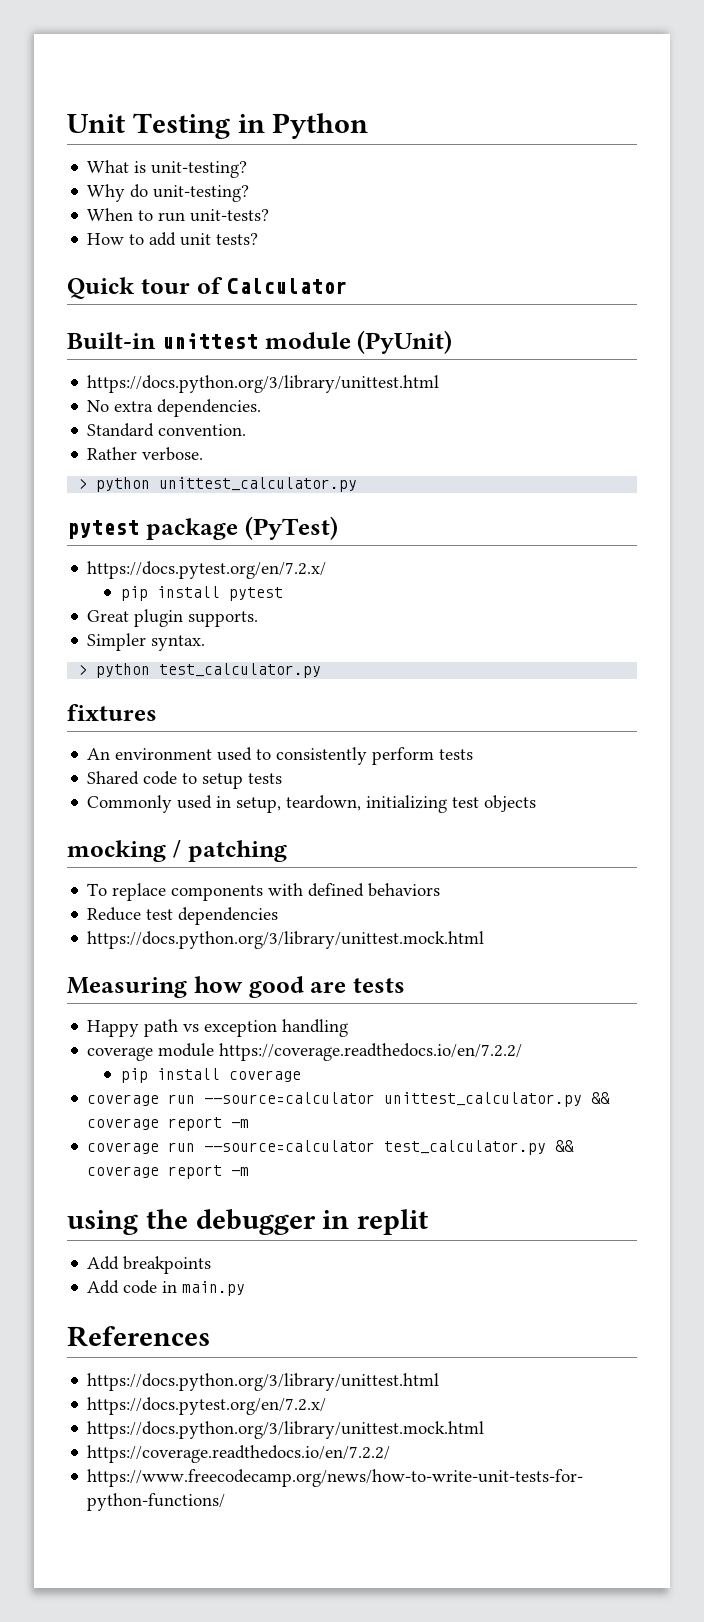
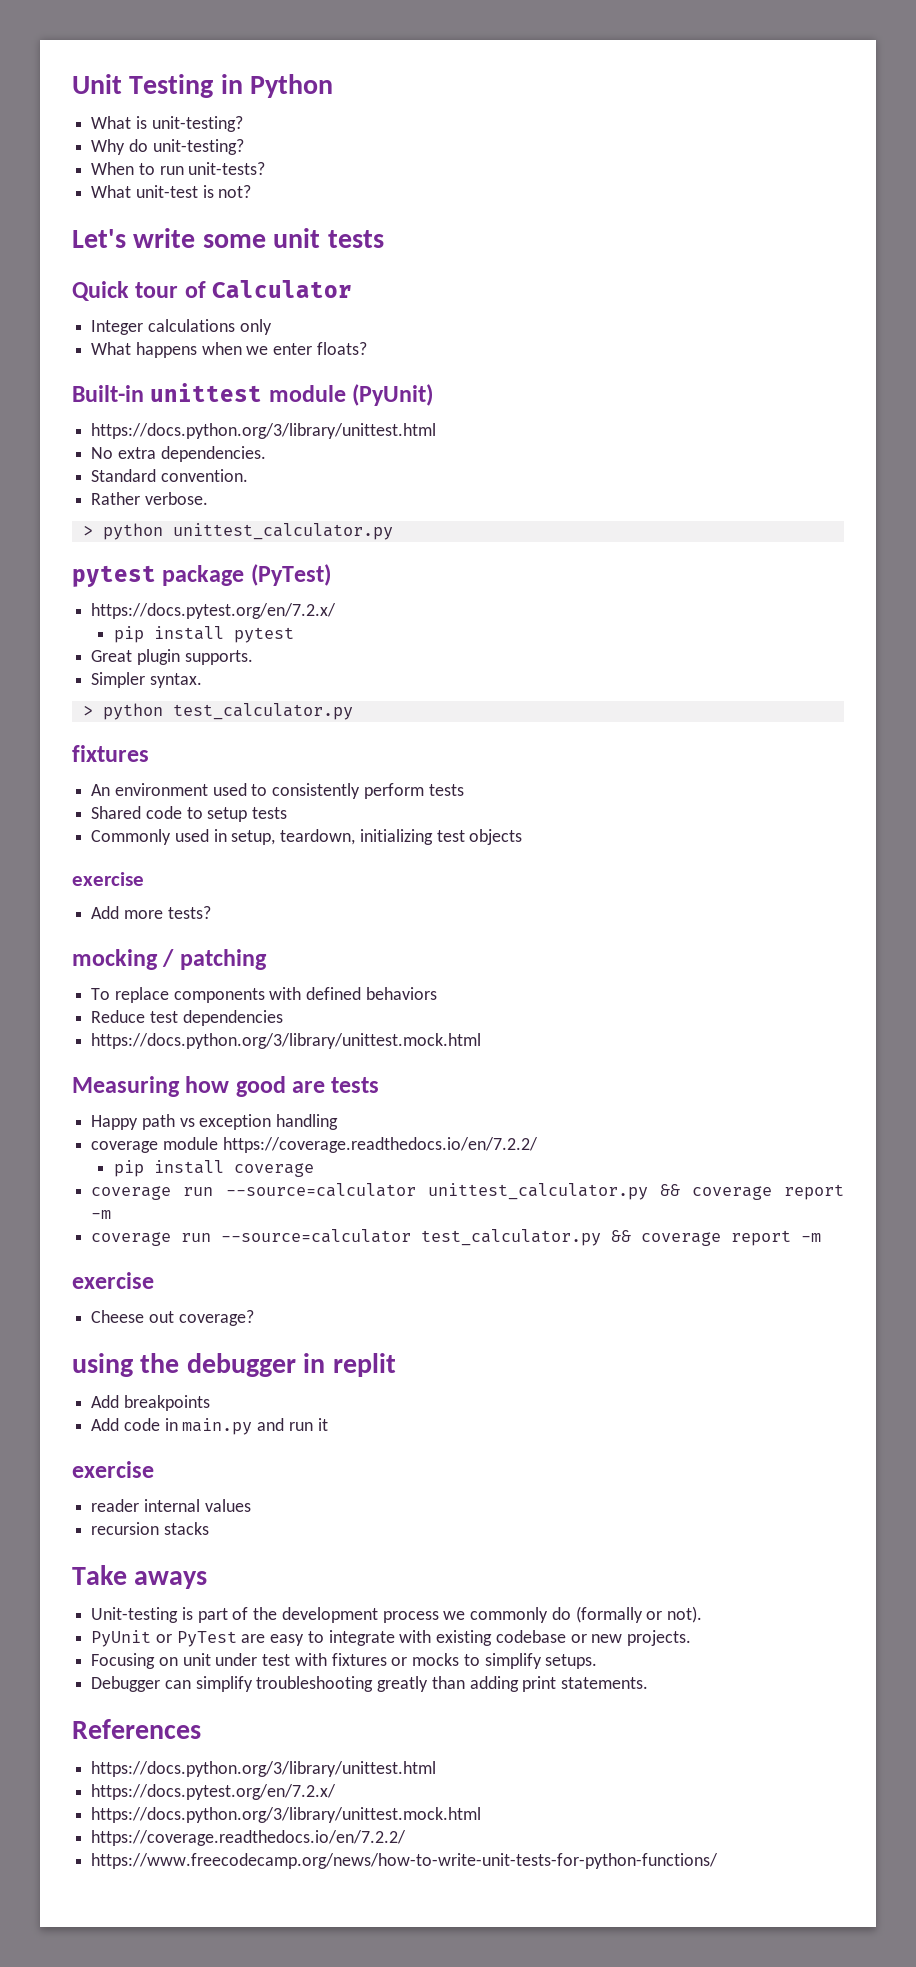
[87,232,259,246] [67,277,348,299] How to add unit tests? // Quick tour of Calculator -> [91,185,252,198] [72,228,384,248] [72,280,353,301] [91,319,272,335] [91,342,367,358] What unit-test is not? // Let's write some unit tests // Quick tour of Calculator // Integer calculations only // What happens when we enter floats?
(537, 803) none -> [72,872,144,886] [91,906,211,919] // exercise // Add more tests?
(250, 1171) none -> [72,1272,154,1289] [91,1310,254,1326] // exercise // Cheese out coverage?
(246, 1288) none -> [257,1418,328,1431] [72,1461,154,1478] [91,1499,251,1512] [91,1522,209,1535] [72,1565,208,1589] [91,1606,702,1623] [91,1630,691,1647] [91,1653,598,1669] [91,1676,649,1692] and run it // exercise // reader internal values // recursion stacks // Take aways // Unit-testing is part of the development process we commonly do (formally or not). // PyUnit or PyTest are easy to integrate with existing codebase or new projects. // Focusing on unit under test with fixtures or mocks to simplify setups. // Debugger can simplify troubleshooting greatly than adding print statements.

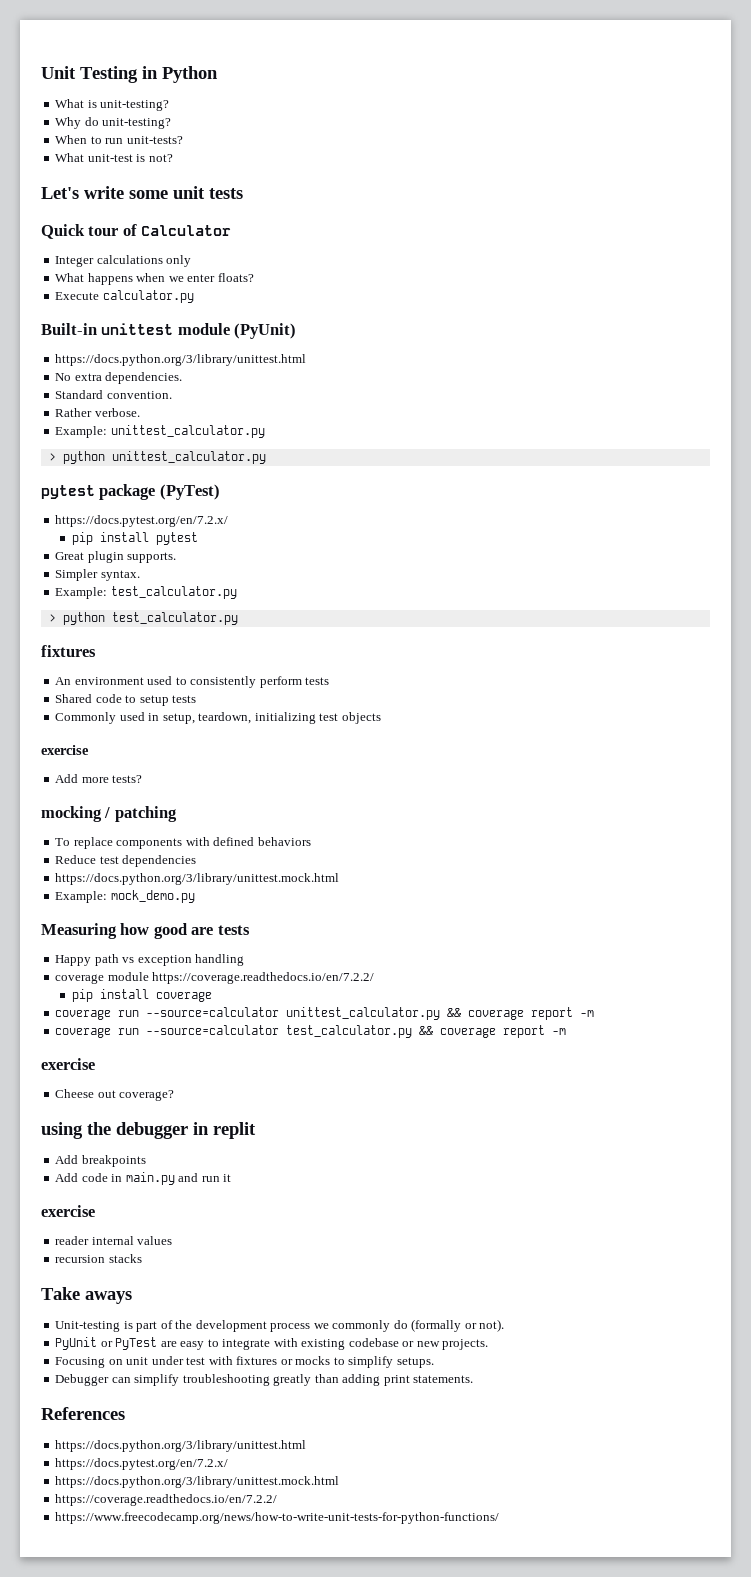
(367, 348) none -> [55,290,194,303] // Execute calculator.py
(208, 498) none -> [55,425,265,438] // Example: unittest_calculator.py
(202, 680) none -> [55,586,237,599] // Example: test_calculator.py
(482, 1041) none -> [55,890,195,903] // Example: mock_demo.py

